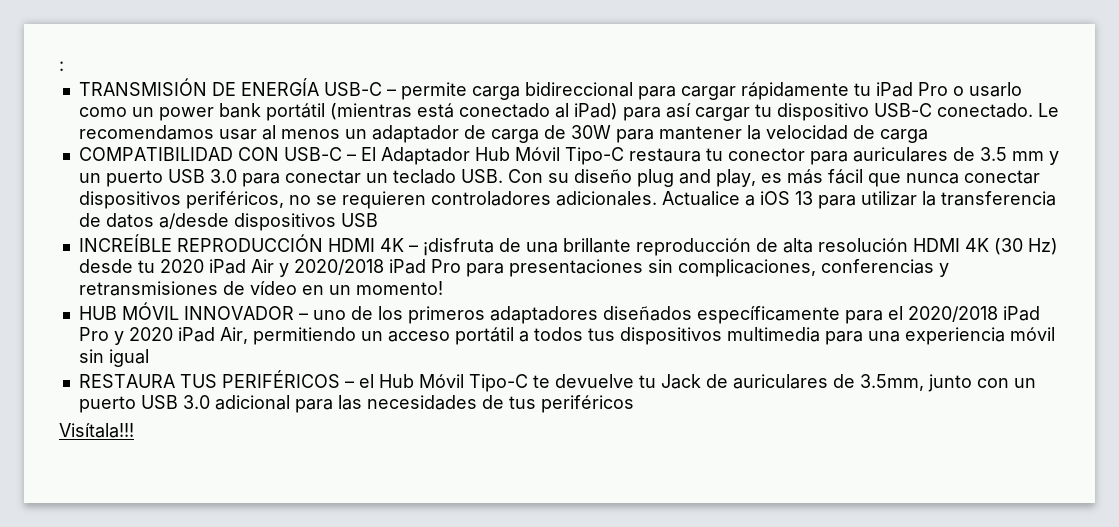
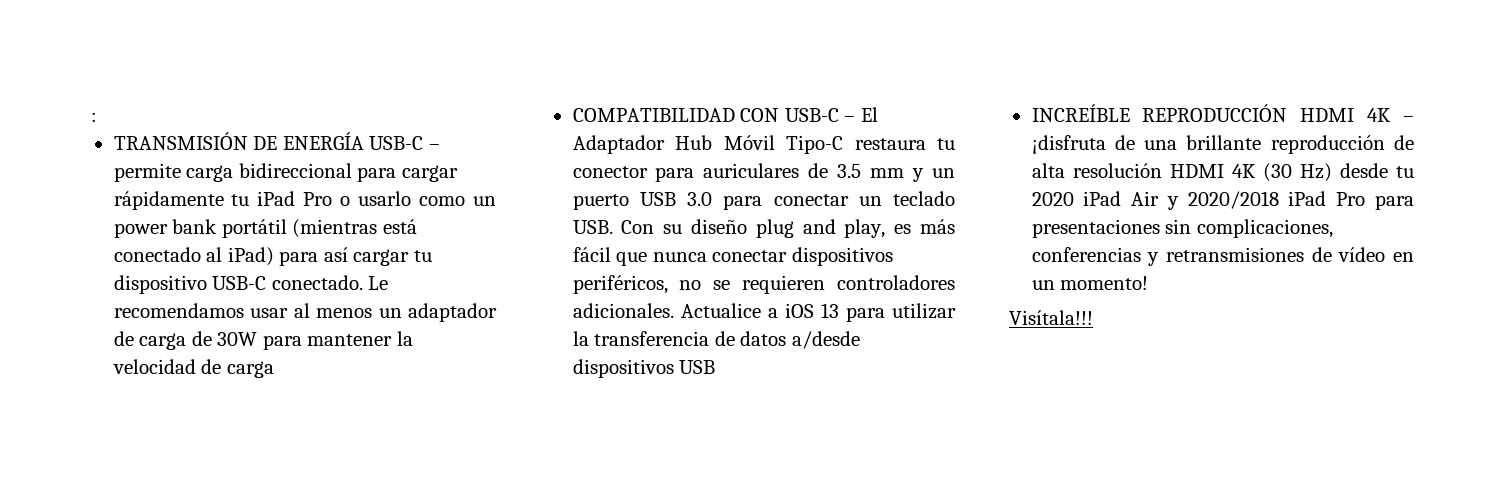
[78,302,1040,324] [78,327,1055,345] [78,349,149,367] [78,370,1036,392] [78,395,634,413] // HUB MÓVIL INNOVADOR – uno de los primeros adaptadores diseñados específicamente para el 2020/2018 iPad Pro y 2020 iPad Air, permitiendo un acceso portátil a todos tus dispositivos multimedia para una experiencia móvil sin igual // RESTAURA TUS PERIFÉRICOS – el Hub Móvil Tipo-C te devuelve tu Jack de auriculares de 3.5mm, junto con un puerto USB 3.0 adicional para las necesidades de tus periféricos -> (1149, 283) none

